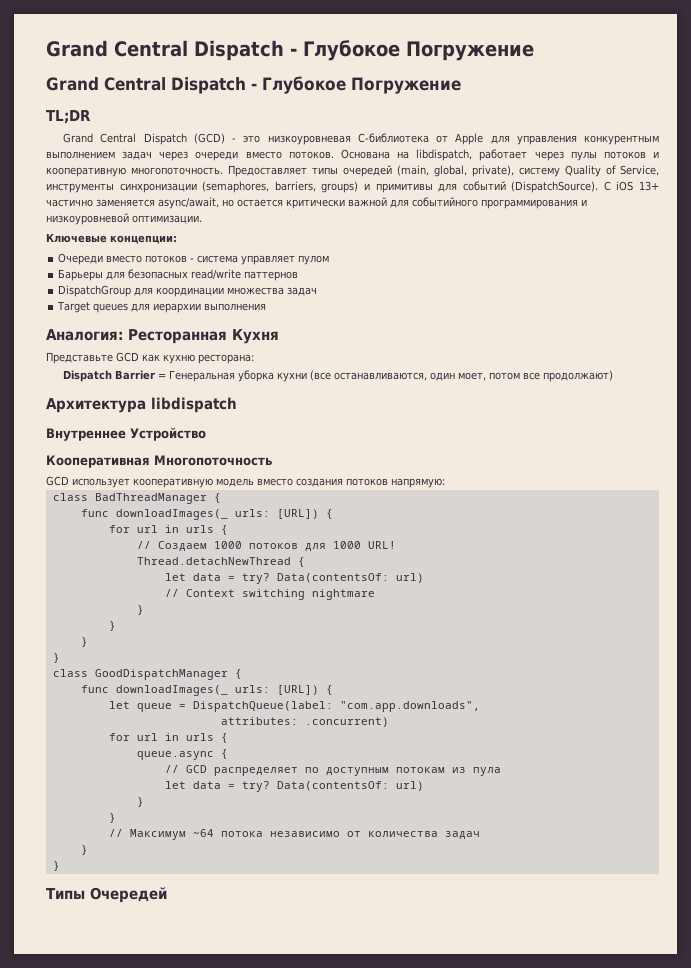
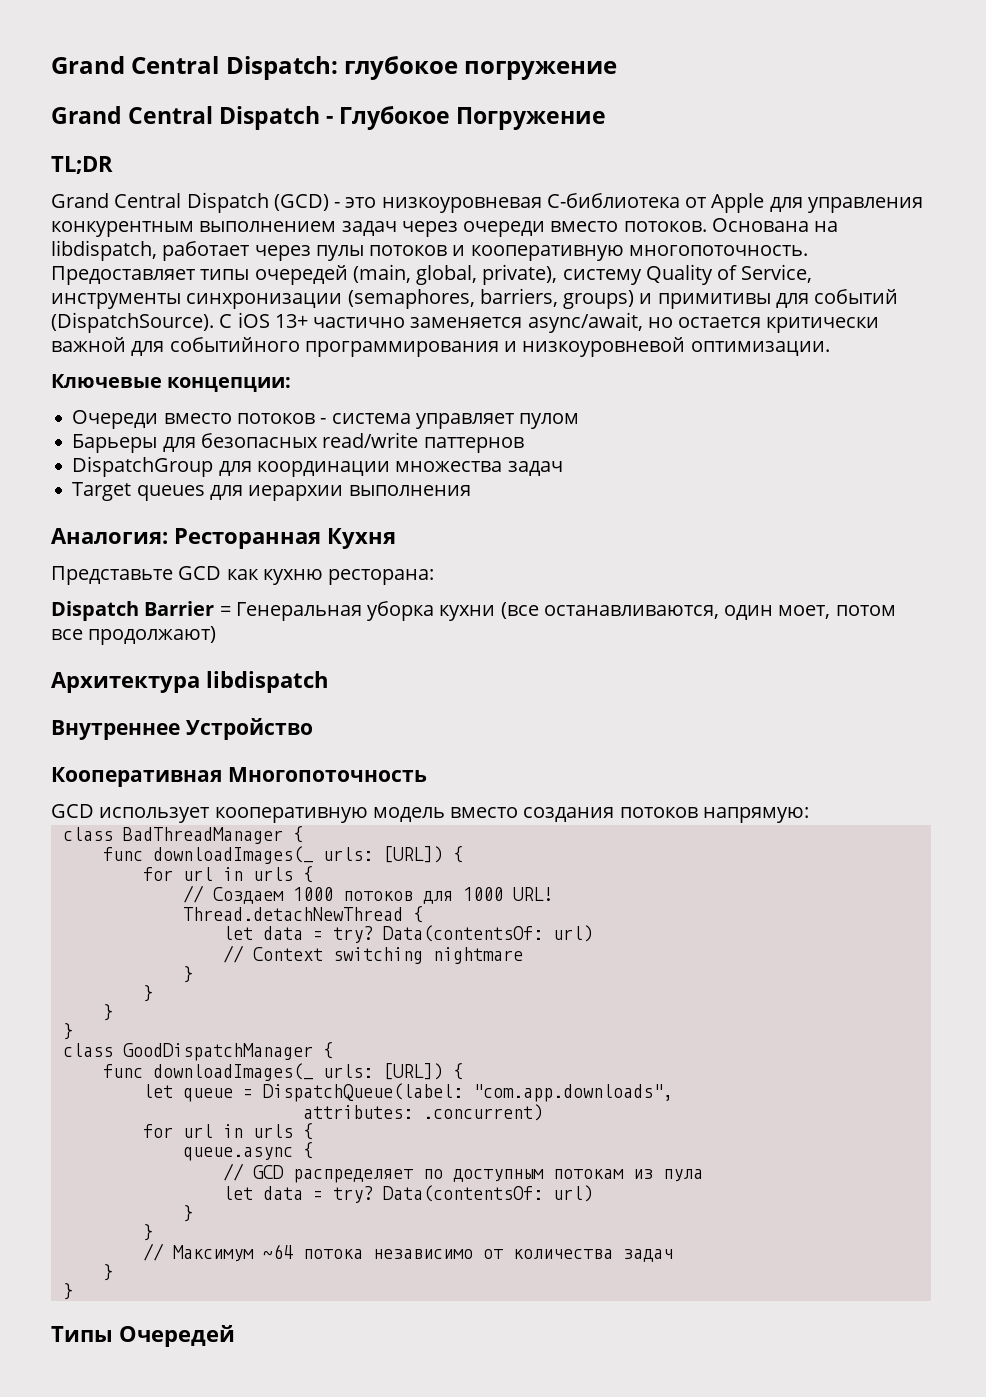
[46,40,534,61] Grand Central Dispatch - Глубокое Погружение -> [51,56,618,80] Grand Central Dispatch: глубокое погружение

